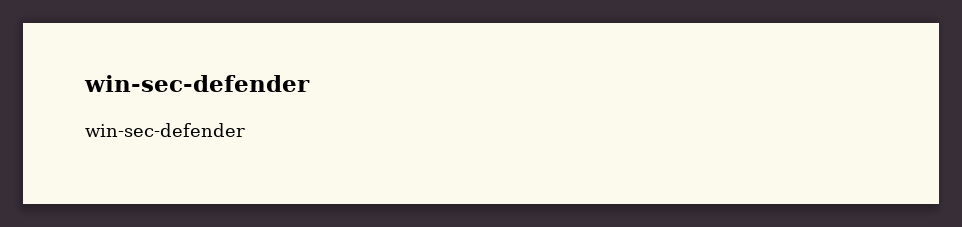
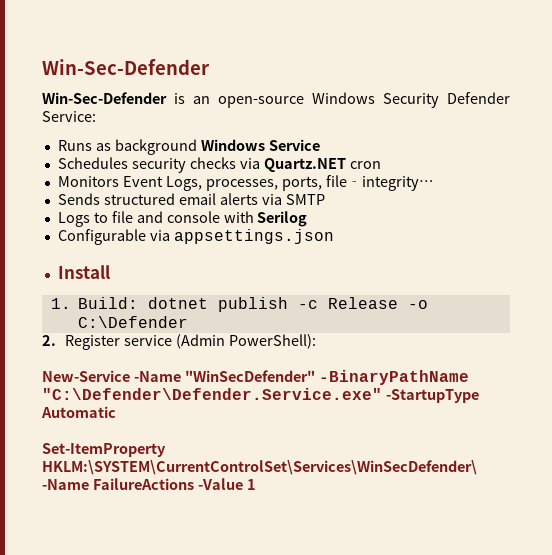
[84,75,310,92] [85,123,245,137] win-sec-defender // win-sec-defender -> [42,59,210,75] [42,92,510,108] [42,111,96,122] [57,139,320,155] [57,157,381,173] [57,175,434,191] [57,193,325,205] [57,211,308,227] [57,229,334,245] [57,265,110,279] [50,297,428,312] [77,316,188,328] [42,334,316,350] [42,370,469,385] [42,388,479,403] [41,406,116,418] [42,443,166,457] [42,460,477,475] [42,478,256,490] Win-Sec-Defender // Win-Sec-Defender is an open-source Windows Security Defender Service: // Runs as background Windows Service // Schedules security checks via Quartz.NET cron // Monitors Event Logs, processes, ports, file‐integrity… // Sends structured email alerts via SMTP // Logs to file and console with Serilog // Configurable via appsettings.json // Install // 1. Build: dotnet publish -c Release -o C:\Defender // 2. Register service (Admin PowerShell): // New-Service -Name "WinSecDefender" -BinaryPathName "C:\Defender\Defender.Service.exe" -StartupType Automatic // Set-ItemProperty HKLM:\SYSTEM\CurrentControlSet\Services\WinSecDefender\ -Name FailureActions -Value 1

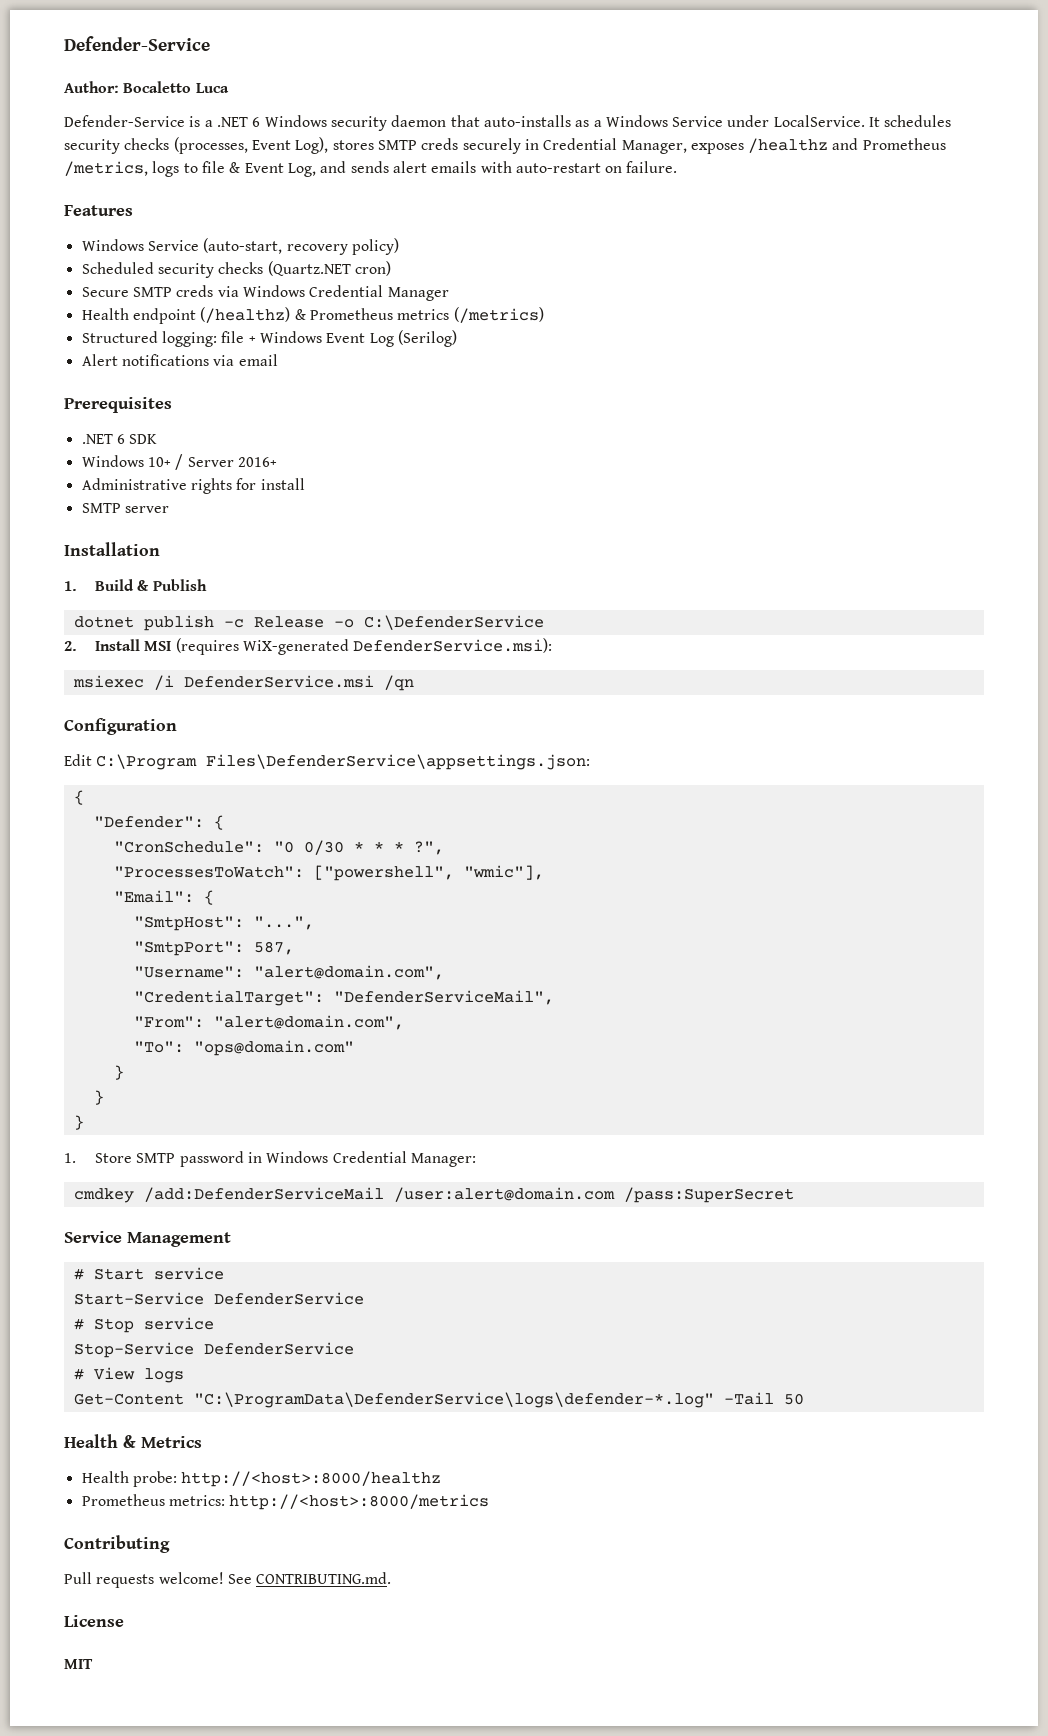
[42,59,210,75] [42,92,510,108] [42,111,96,122] [57,139,320,155] [57,157,381,173] [57,175,434,191] [57,193,325,205] [57,211,308,227] [57,229,334,245] [57,265,110,279] [50,297,138,309] Win-Sec-Defender // Win-Sec-Defender is an open-source Windows Security Defender Service: // Runs as background Windows Service // Schedules security checks via Quartz.NET cron // Monitors Event Logs, processes, ports, file‐integrity… // Sends structured email alerts via SMTP // Logs to file and console with Serilog // Configurable via appsettings.json // Install // 1. Build: -> [64,36,210,51] [64,81,229,93] [64,115,952,131] [64,137,946,154] [64,161,678,177] [64,205,133,216] [81,238,399,255] [81,261,391,278] [81,285,449,301] [81,307,544,324] [81,330,457,347] [81,354,278,366] [64,397,172,413] [81,434,158,444] [81,454,277,470] [81,478,305,494] [81,503,169,513] [64,542,160,556] [64,579,207,591] Defender-Service // Author: Bocaletto Luca // Defender-Service is a .NET 6 Windows security daemon that auto-installs as a Windows Service under LocalService. It schedules security checks (processes, Event Log), stores SMTP creds securely in Credential Manager, exposes /healthz and Prometheus /metrics, logs to file & Event Log, and sends alert emails with auto-restart on failure. // Features // Windows Service (auto-start, recovery policy) // Scheduled security checks (Quartz.NET cron) // Secure SMTP creds via Windows Credential Manager // Health endpoint (/healthz) & Prometheus metrics (/metrics) // Structured logging: file + Windows Event Log (Serilog) // Alert notifications via email // Prerequisites // .NET 6 SDK // Windows 10+ / Server 2016+ // Administrative rights for install // SMTP server // Installation // 1. Build & Publish //
[77,316,188,328] C:\Defender -> [363,615,544,630] C:\DefenderService
[64,334,316,350] [42,370,469,385] [42,388,479,403] [41,406,116,418] [42,443,166,457] [42,460,477,475] [42,478,256,490] Register service (Admin PowerShell): // New-Service -Name "WinSecDefender" -BinaryPathName "C:\Defender\Defender.Service.exe" -StartupType Automatic // Set-ItemProperty HKLM:\SYSTEM\CurrentControlSet\Services\WinSecDefender\ -Name FailureActions -Value 1 -> [95,638,553,655] [72,675,414,691] [64,718,177,735] [64,754,591,770] [73,790,84,805] [93,815,224,830] [113,840,444,855] [113,865,544,881] [113,890,214,905] [133,916,314,931] [133,941,294,956] [133,965,444,980] [133,990,554,1006] [133,1015,404,1030] [133,1040,354,1056] [113,1065,124,1080] [93,1090,104,1105] [73,1115,84,1130] [64,1151,477,1167] [73,1187,794,1203] [64,1231,231,1247] [73,1267,224,1280] [73,1292,364,1305] [73,1317,214,1333] [73,1342,354,1358] [73,1367,184,1383] [73,1392,804,1408] [64,1434,202,1448] [81,1471,442,1487] [81,1494,490,1510] [64,1535,170,1553] [64,1572,392,1588] [64,1615,124,1627] [64,1659,93,1669] Install MSI (requires WiX-generated DefenderService.msi): // msiexec /i DefenderService.msi /qn // Configuration // Edit C:\Program Files\DefenderService\appsettings.json: // { // "Defender": { // "CronSchedule": "0 0/30 * * * ?", // "ProcessesToWatch": ["powershell", "wmic"], // "Email": { // "SmtpHost": "...", // "SmtpPort": 587, // "Username": "alert@domain.com", // "CredentialTarget": "DefenderServiceMail", // "From": "alert@domain.com", // "To": "ops@domain.com" // } // } // } // 1. Store SMTP password in Windows Credential Manager: // cmdkey /add:DefenderServiceMail /user:alert@domain.com /pass:SuperSecret // Service Management // # Start service // Start-Service DefenderService // # Stop service // Stop-Service DefenderService // # View logs // Get-Content "C:\ProgramData\DefenderService\logs\defender-*.log" -Tail 50 // Health & Metrics // Health probe: http://<host>:8000/healthz // Prometheus metrics: http://<host>:8000/metrics // Contributing // Pull requests welcome! See CONTRIBUTING.md. // License // MIT

